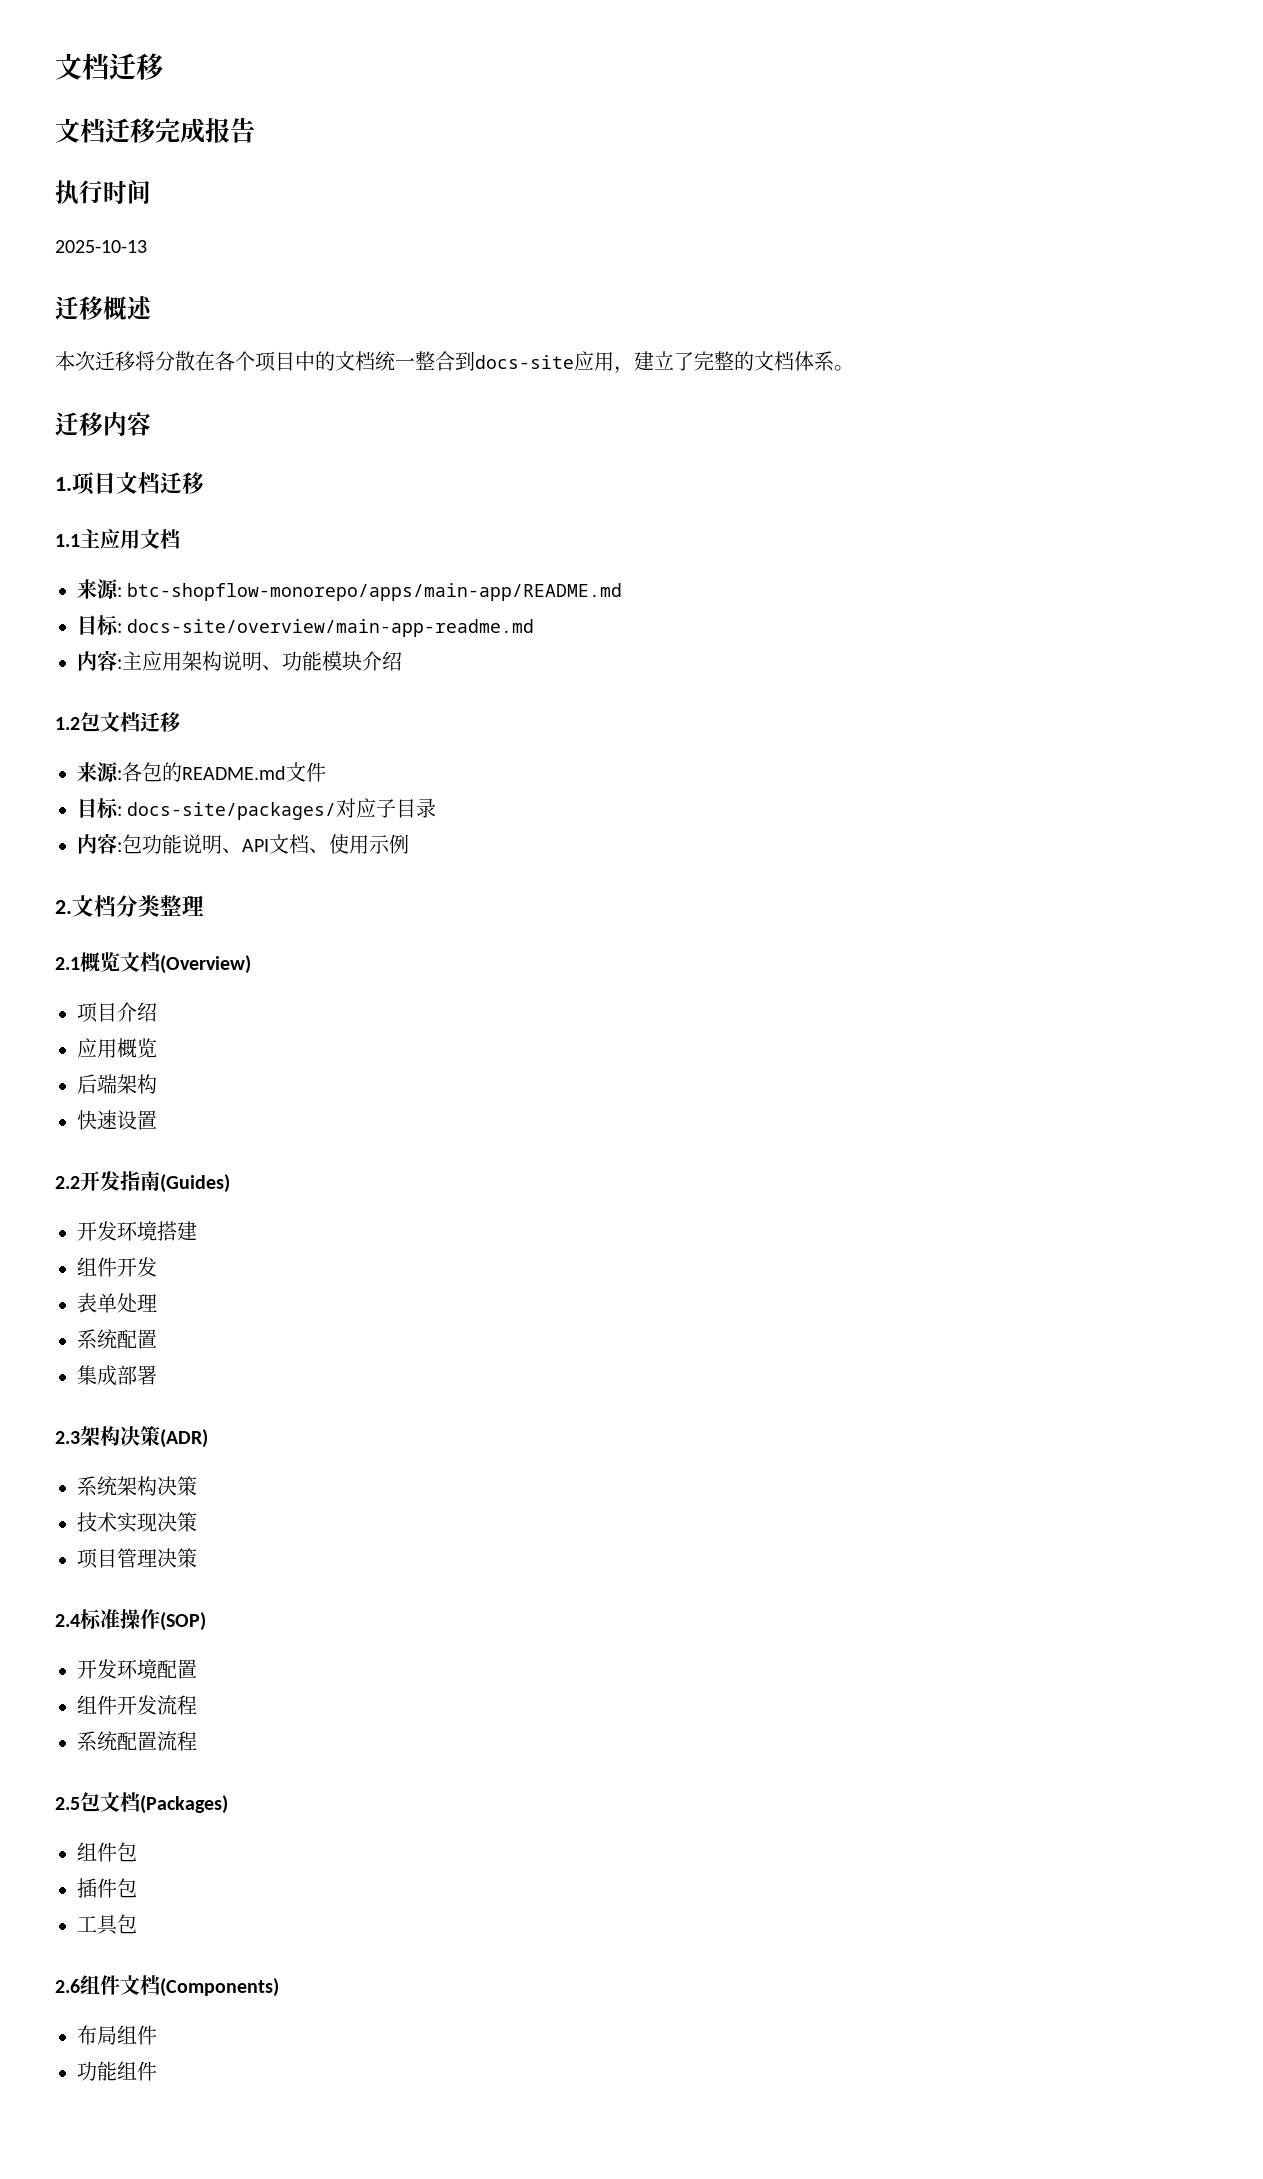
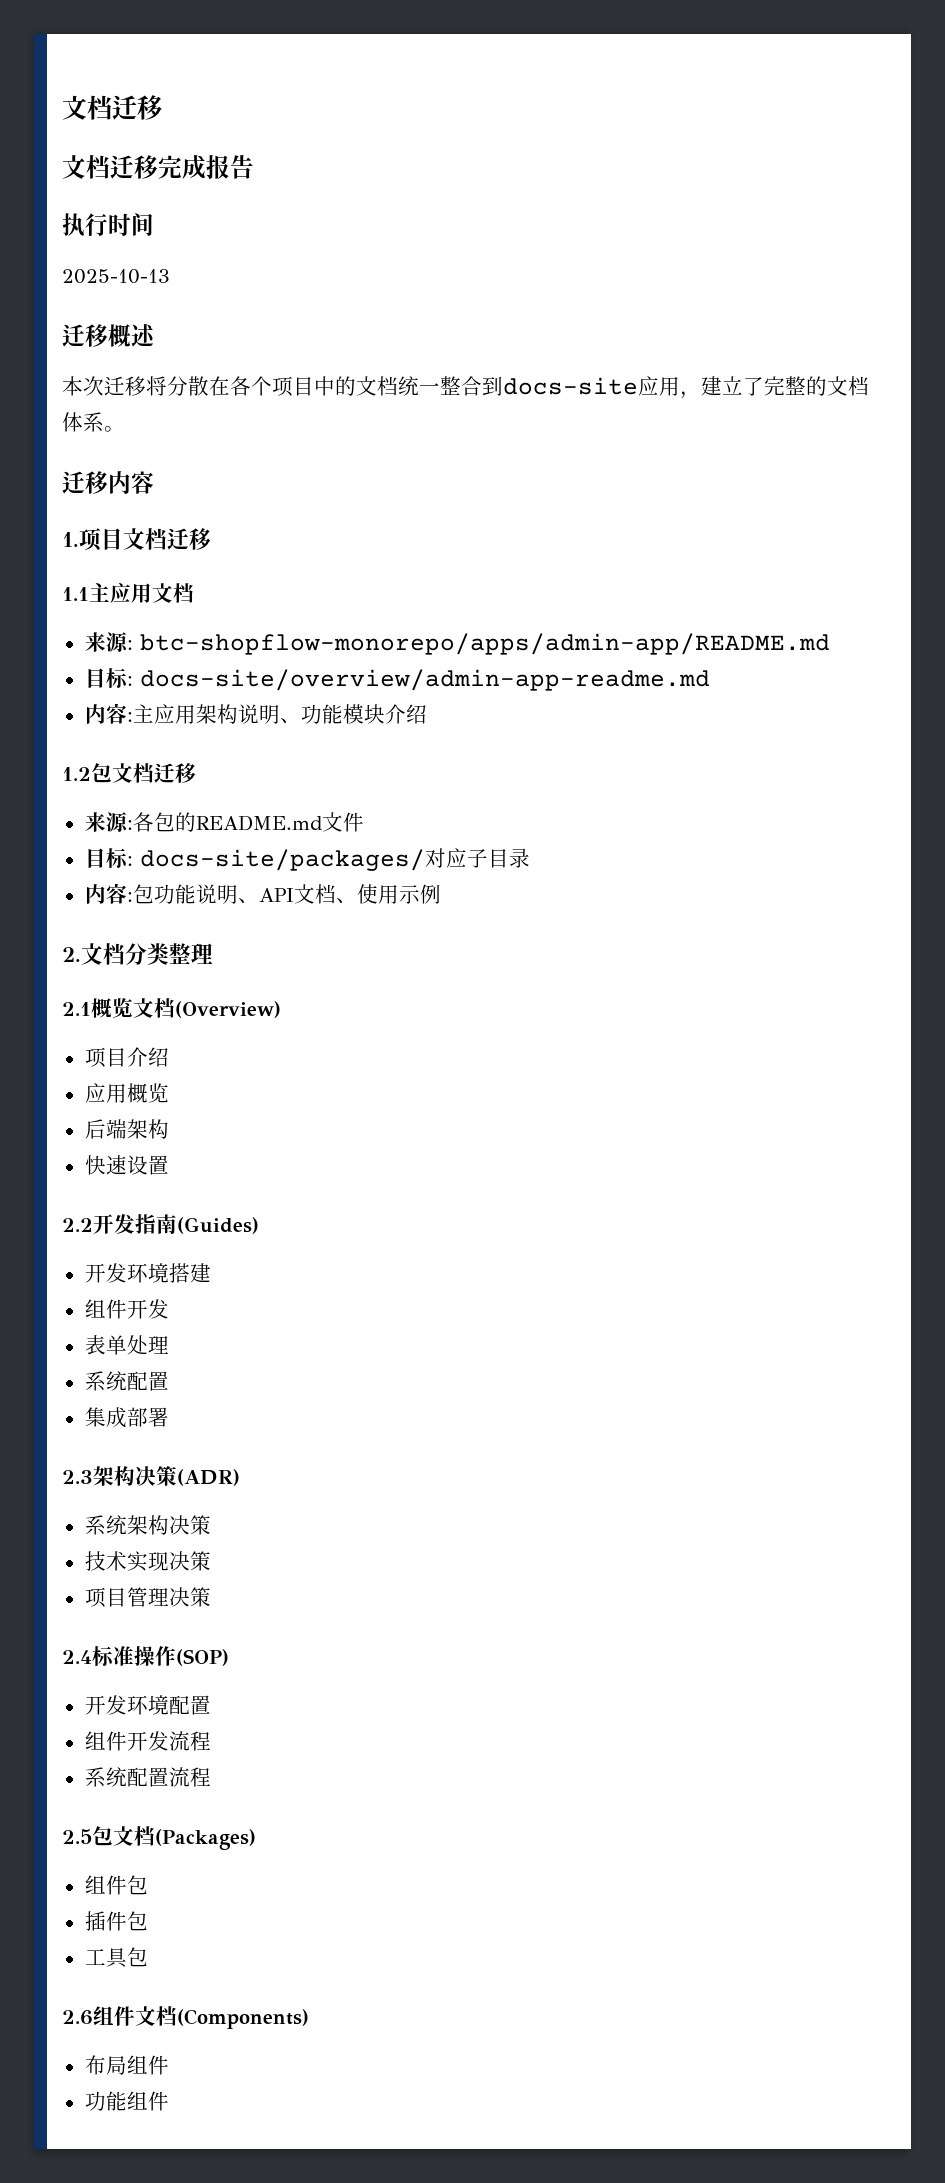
[127,583,623,601] [77,615,535,637] btc-shopflow-monorepo/apps/main-app/README.md // 目标: docs-site/overview/main-app-readme.md -> [139,633,830,655] [84,668,710,691] btc-shopflow-monorepo/apps/admin-app/README.md // 目标: docs-site/overview/admin-app-readme.md

